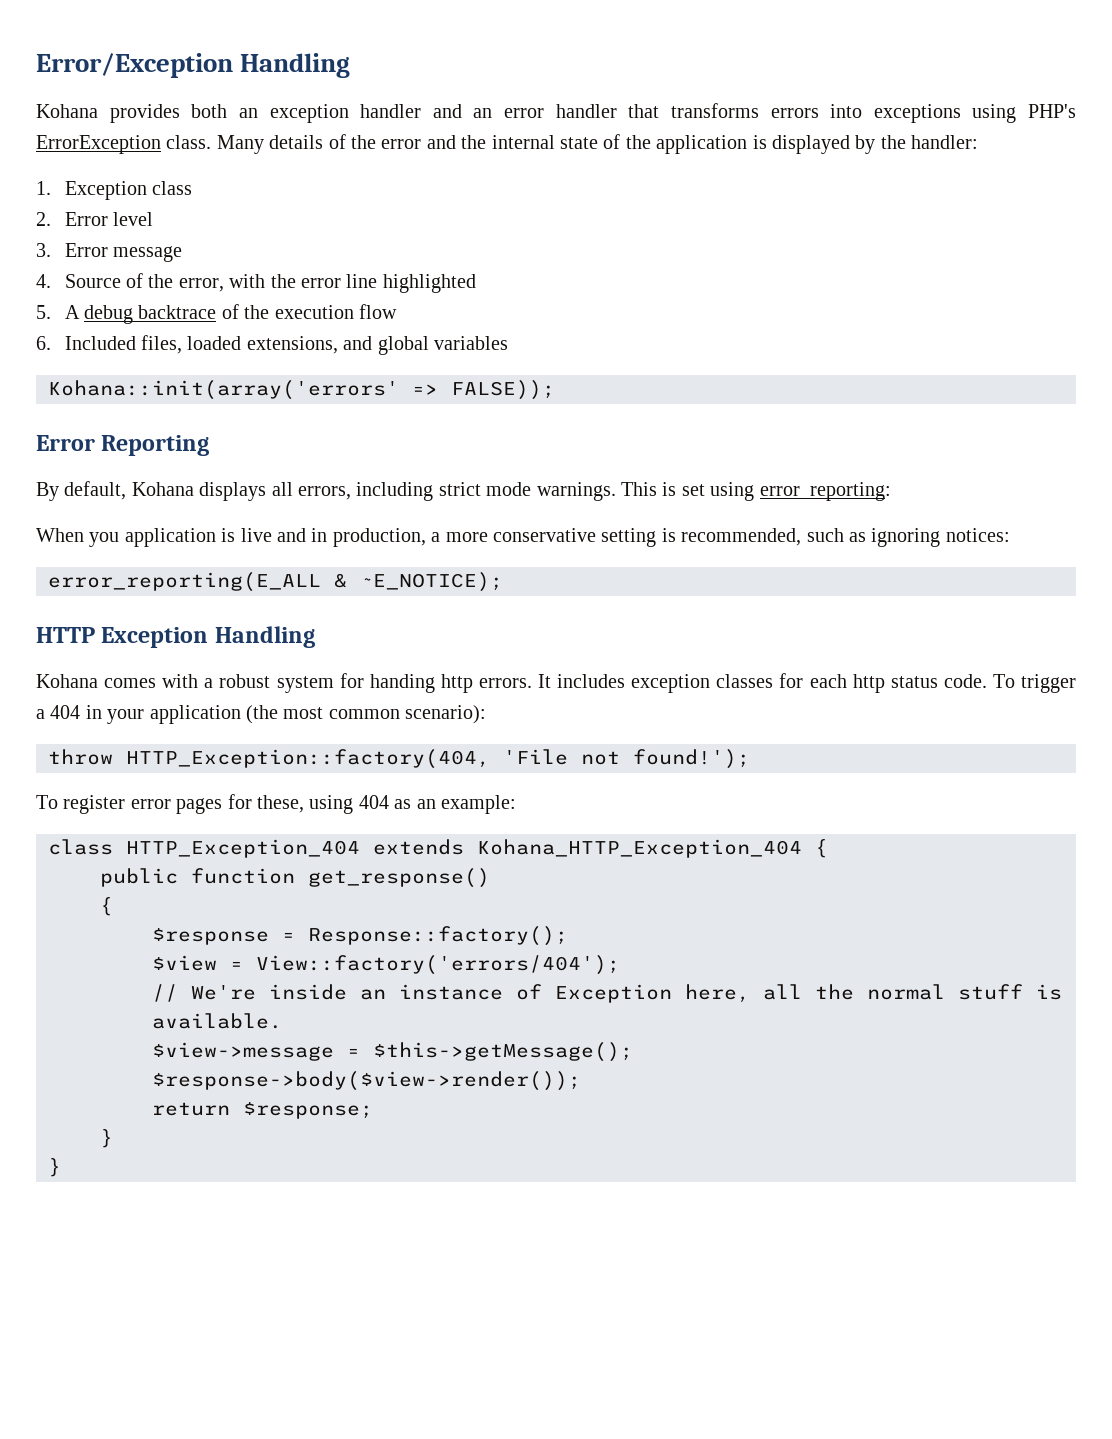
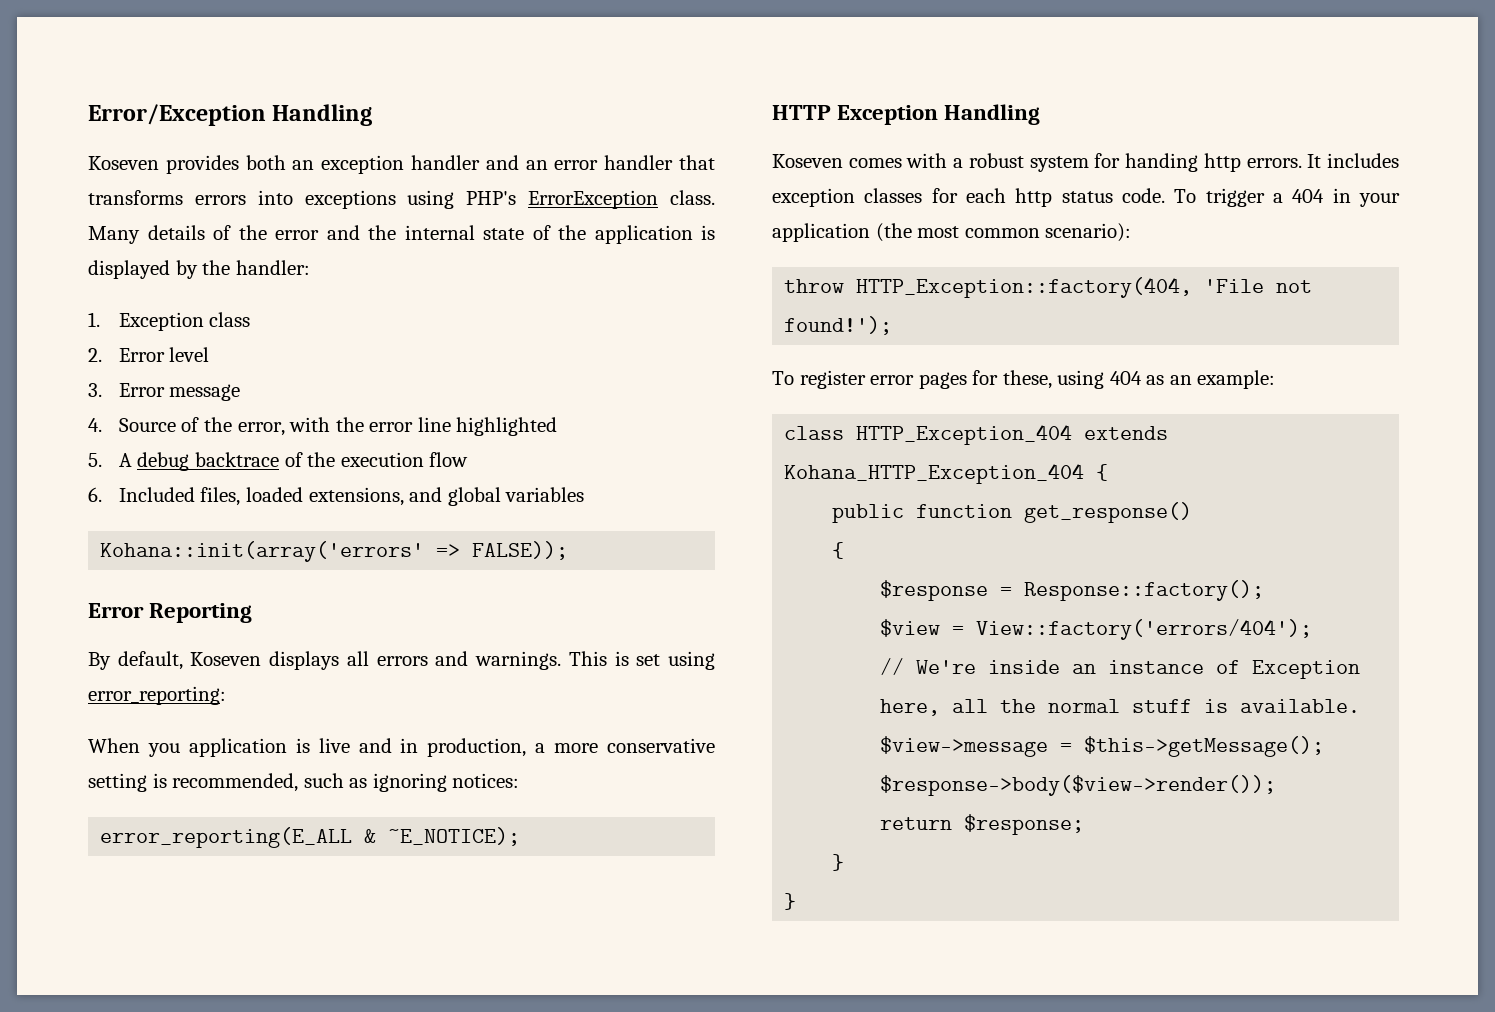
[36,104,98,118] Kohana -> [88,156,159,170] Koseven
[131,482,194,496] Kohana -> [190,652,262,666] Koseven
[298,482,532,501] errors, including strict mode -> [376,651,469,666] errors and
[36,674,98,688] Kohana -> [772,154,843,168] Koseven

